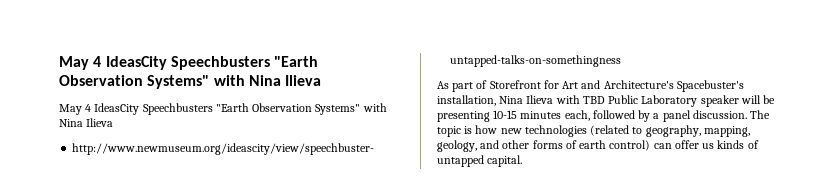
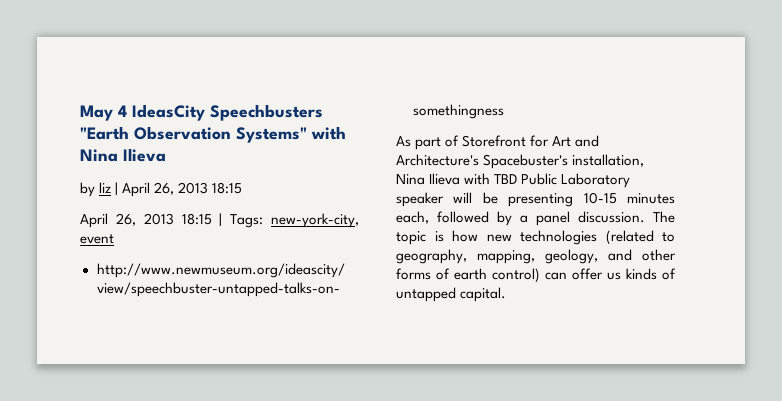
[59,103,387,115] [59,118,114,127] May 4 IdeasCity Speechbusters "Earth Observation Systems" with Nina Ilieva -> [80,182,243,197] [80,213,359,228] [80,234,114,244] by liz | April 26, 2013 18:15 // April 26, 2013 18:15 | Tags: new-york-city, event

